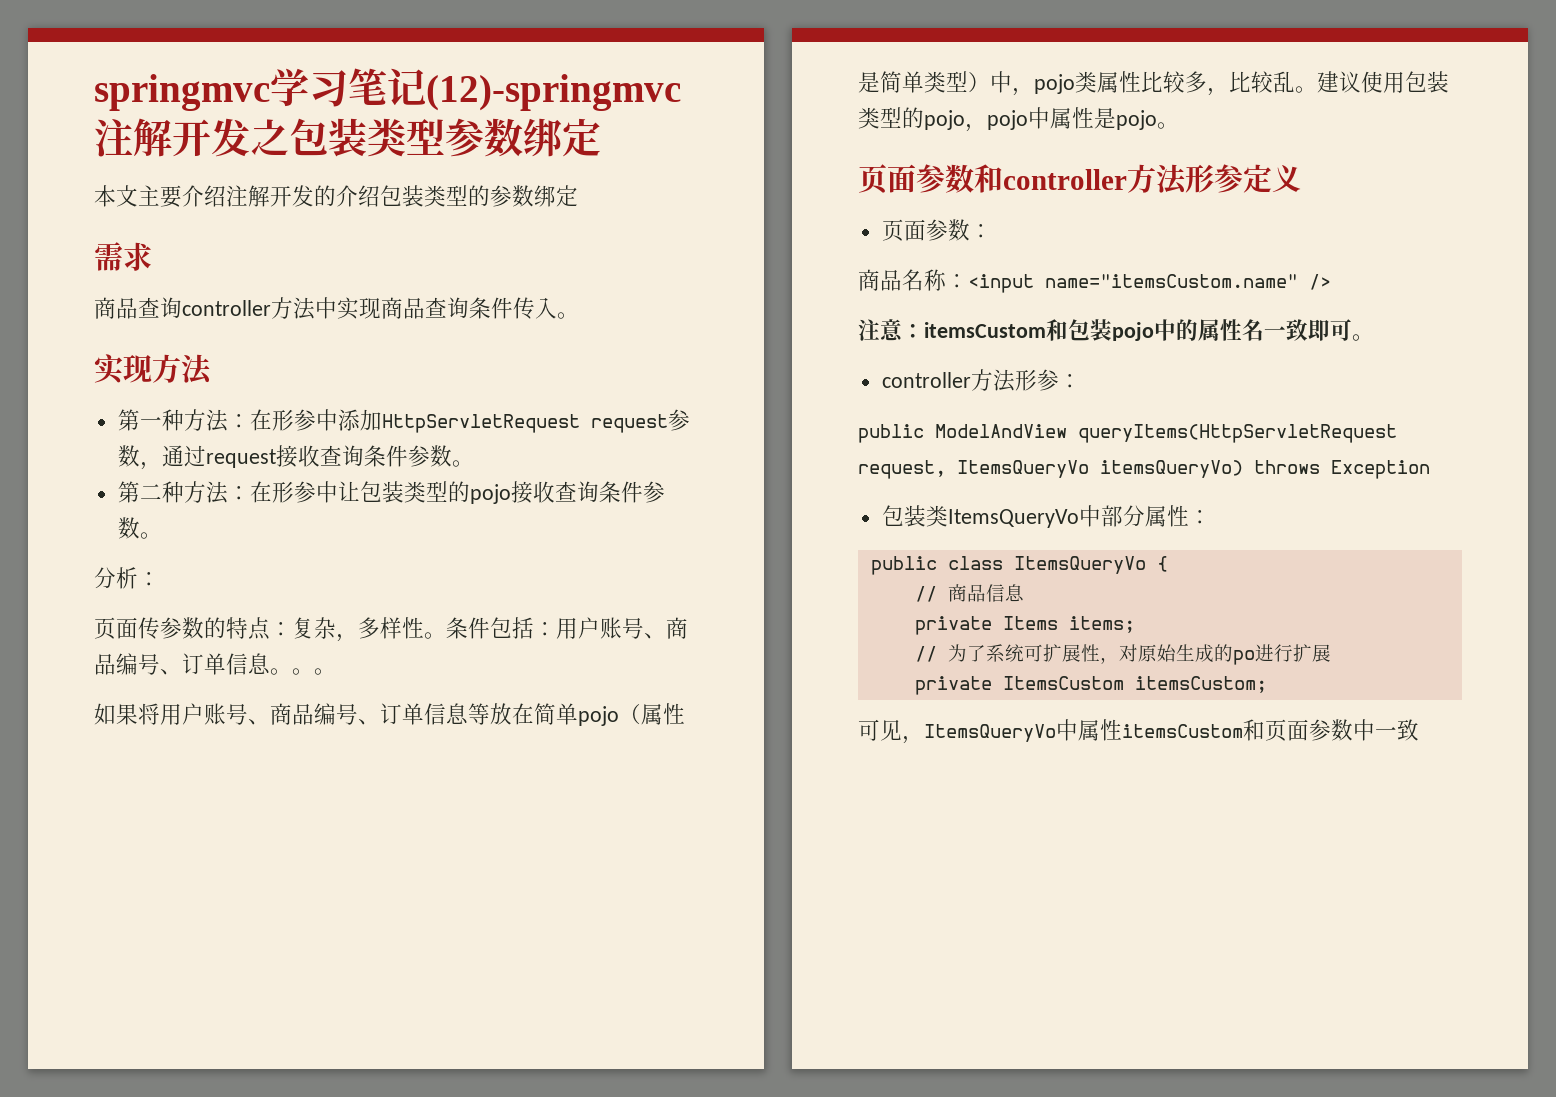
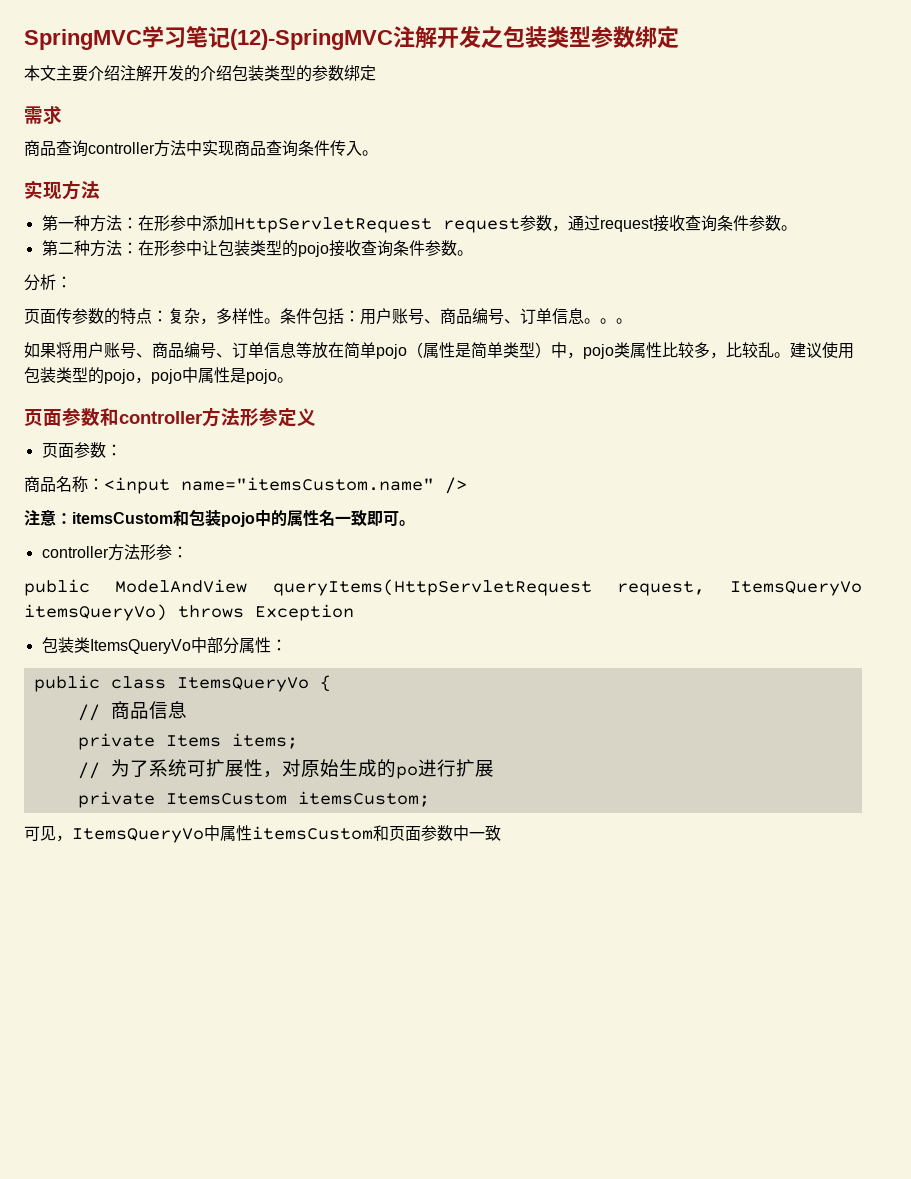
[94,74,270,111] springmvc -> [24,29,142,50] SpringMVC
[426,74,681,111] (12)-springmvc -> [230,29,393,50] (12)-SpringMVC

